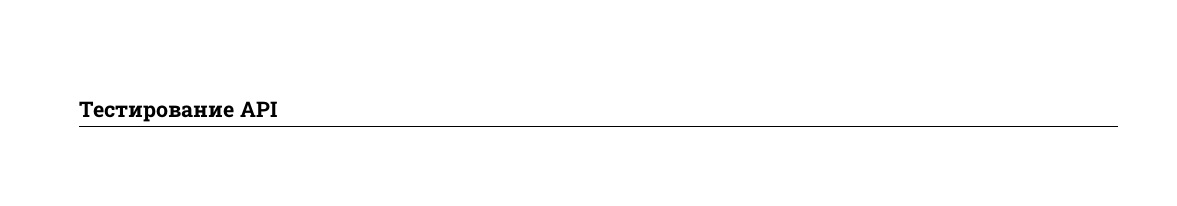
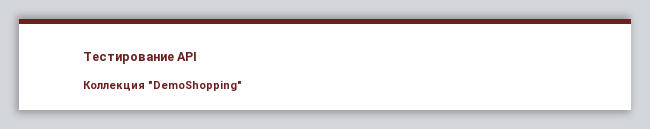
(277, 109) none -> [83,80,242,91] // Коллекция "DemoShopping"

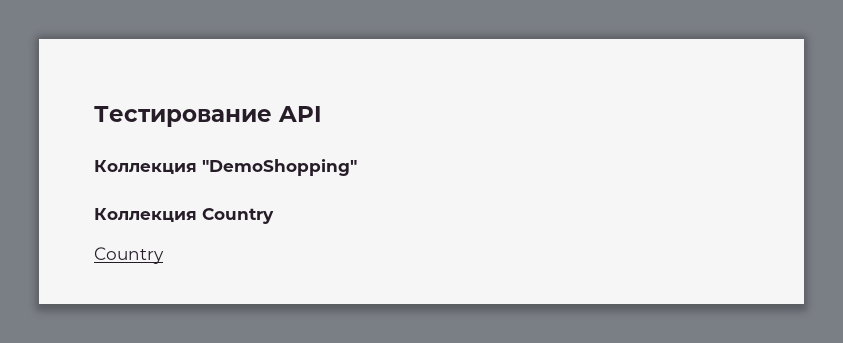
(242, 85) none -> [94,208,274,224] [94,247,164,264] // Коллекция Country // Country

